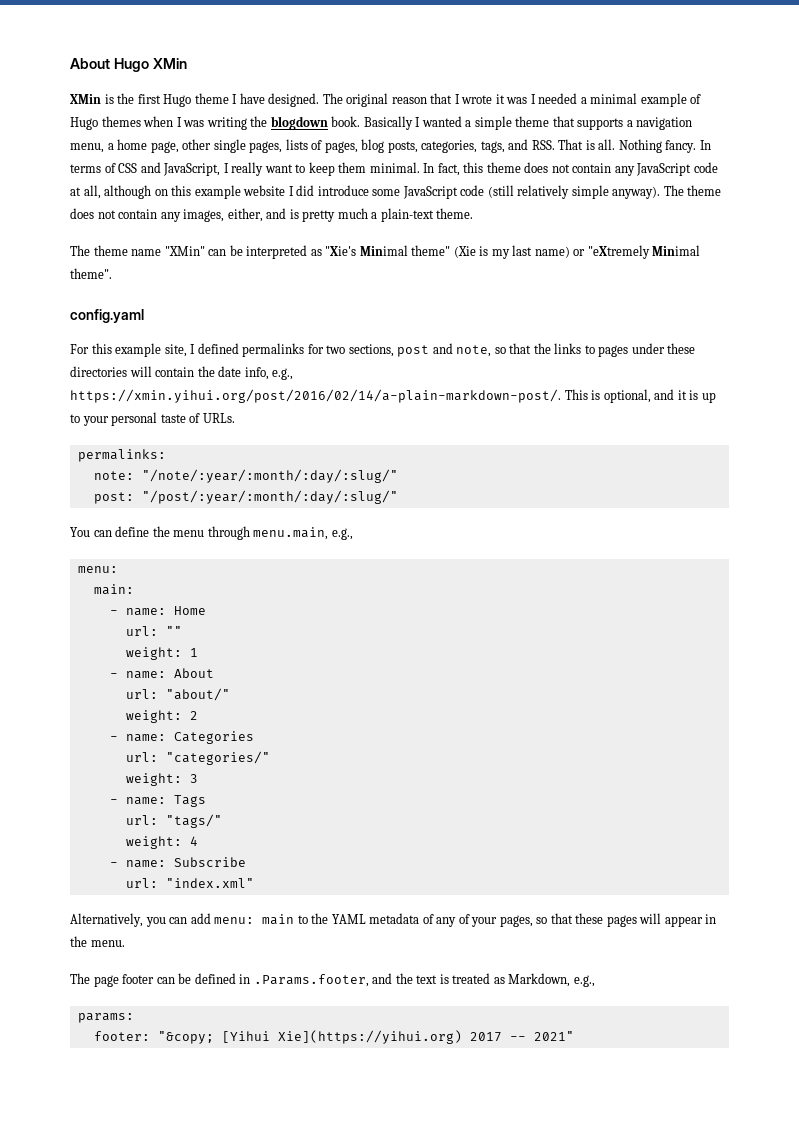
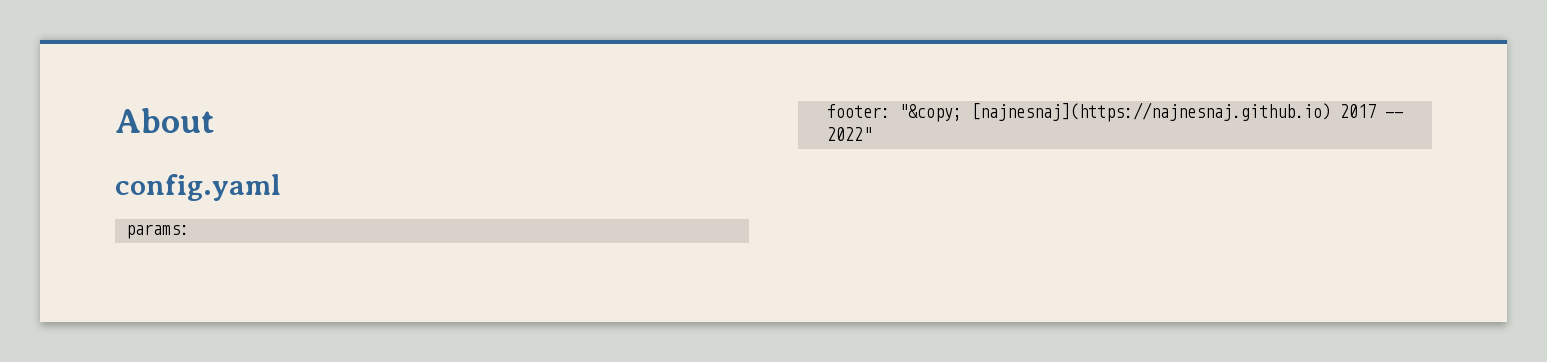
[70,58,187,72] [70,93,702,107] [70,116,693,130] [70,139,711,153] [70,162,718,176] [70,185,722,199] [70,208,474,222] [70,245,701,259] [70,268,112,279] [70,309,144,323] [70,343,696,357] [70,366,294,380] [70,389,716,403] [70,412,235,426] [77,449,166,462] [93,469,398,483] [93,490,398,504] [70,526,353,540] [77,566,118,573] [93,584,134,595] [109,606,206,616] [125,626,182,636] [125,647,198,660] [109,668,214,679] [125,688,230,701] [125,710,198,723] [109,731,254,744] [125,751,270,765] [125,773,198,786] [109,795,206,807] [125,814,222,828] [125,836,198,849] [109,857,246,868] [125,878,254,888] [70,913,717,927] [70,936,125,947] [70,973,595,987] About Hugo XMin // XMin is the first Hugo theme I have designed. The original reason that I wrote it was I needed a minimal example of Hugo themes when I was writing the blogdown book. Basically I wanted a simple theme that supports a navigation menu, a home page, other single pages, lists of pages, blog posts, categories, tags, and RSS. That is all. Nothing fancy. In terms of CSS and JavaScript, I really want to keep them minimal. In fact, this theme does not contain any JavaScript code at all, although on this example website I did introduce some JavaScript code (still relatively simple anyway). The theme does not contain any images, either, and is pretty much a plain-text theme. // The theme name "XMin" can be interpreted as "Xie's Minimal theme" (Xie is my last name) or "eXtremely Minimal theme". // config.yaml // For this example site, I defined permalinks for two sections, post and note, so that the links to pages under these directories will contain the date info, e.g., https://xmin.yihui.org/post/2016/02/14/a-plain-markdown-post/. This is optional, and it is up to your personal taste of URLs. // permalinks: // note: "/note/:year/:month/:day/:slug/" // post: "/post/:year/:month/:day/:slug/" // You can define the menu through menu.main, e.g., // menu: // main: // - name: Home // url: "" // weight: 1 // - name: About // url: "about/" // weight: 2 // - name: Categories // url: "categories/" // weight: 3 // - name: Tags // url: "tags/" // weight: 4 // - name: Subscribe // url: "index.xml" // Alternatively, you can add menu: main to the YAML metadata of any of your pages, so that these pages will appear in the menu. // The page footer can be defined in .Params.footer, and the text is treated as Markdown, e.g., -> [115,108,215,133] [115,174,281,201] About // config.yaml
[221,1030,462,1044] [Yihui Xie](https://yihui.org) -> [971,102,1332,122] [najnesnaj](https://najnesnaj.github.io)
[533,1031,574,1041] 2021" -> [827,127,873,141] 2022"

